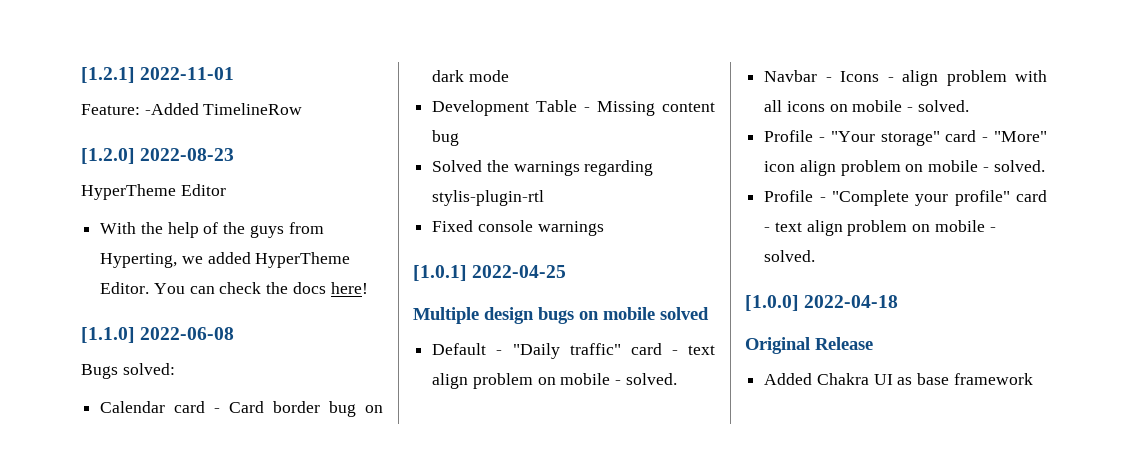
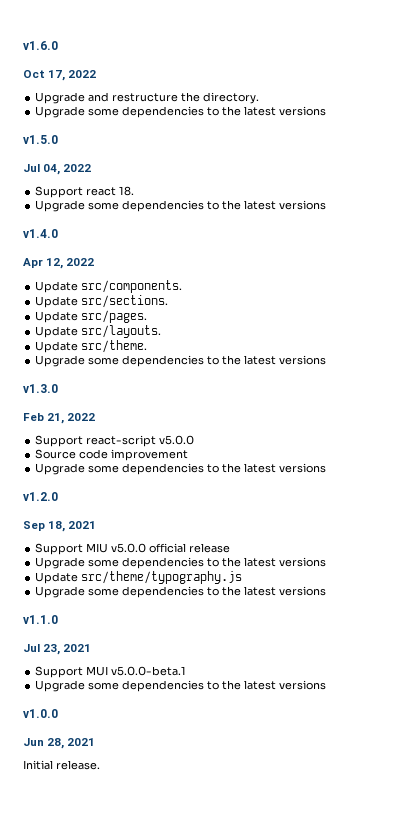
[81,67,235,83] [81,103,303,115] [81,148,235,164] [81,184,226,200] [100,222,324,238] [100,252,351,268] [100,282,368,294] [81,327,235,343] [81,363,175,379] [100,401,383,417] [432,70,509,82] [432,100,715,116] [432,130,460,146] [432,160,654,176] [432,190,545,206] [432,220,604,236] [413,265,567,281] [413,307,709,324] [432,343,715,359] [432,373,677,389] [764,70,1047,86] [764,100,969,112] [764,130,1047,146] [764,160,1045,176] [764,190,1047,206] [764,220,996,236] [764,250,816,262] [745,295,899,311] [745,337,873,354] [764,373,1033,385] [1.2.1] 2022-11-01 // Feature: -Added TimelineRow // [1.2.0] 2022-08-23 // HyperTheme Editor // With the help of the guys from Hyperting, we added HyperTheme Editor. You can check the docs here! // [1.1.0] 2022-06-08 // Bugs solved: // Calendar card - Card border bug on dark mode // Development Table - Missing content bug // Solved the warnings regarding stylis-plugin-rtl // Fixed console warnings // [1.0.1] 2022-04-25 // Multiple design bugs on mobile solved // Default - "Daily traffic" card - text align problem on mobile - solved. // Navbar - Icons - align problem with all icons on mobile - solved. // Profile - "Your storage" card - "More" icon align problem on mobile - solved. // Profile - "Complete your profile" card - text align problem on mobile - solved. // [1.0.0] 2022-04-18 // Original Release // Added Chakra UI as base framework -> [23,41,58,50] [23,70,97,81] [35,92,260,104] [35,106,327,118] [23,135,58,144] [23,164,92,175] [35,186,135,198] [35,200,327,212] [23,229,58,238] [23,258,95,269] [35,280,183,293] [35,295,169,308] [35,310,148,323] [35,325,162,338] [35,340,148,353] [35,355,327,367] [23,384,58,393] [23,413,96,424] [35,435,195,447] [35,449,189,461] [35,463,327,475] [23,492,58,501] [23,521,97,532] [35,543,231,555] [35,557,327,569] [35,571,243,584] [35,586,327,598] [23,615,58,624] [23,644,92,655] [35,666,187,678] [35,680,327,692] [23,709,58,718] [23,738,96,749] [23,760,100,770] v1.6.0 // Oct 17, 2022 // Upgrade and restructure the directory. // Upgrade some dependencies to the latest versions // v1.5.0 // Jul 04, 2022 // Support react 18. // Upgrade some dependencies to the latest versions // v1.4.0 // Apr 12, 2022 // Update src/components. // Update src/sections. // Update src/pages. // Update src/layouts. // Update src/theme. // Upgrade some dependencies to the latest versions // v1.3.0 // Feb 21, 2022 // Support react-script v5.0.0 // Source code improvement // Upgrade some dependencies to the latest versions // v1.2.0 // Sep 18, 2021 // Support MIU v5.0.0 official release // Upgrade some dependencies to the latest versions // Update src/theme/typography.js // Upgrade some dependencies to the latest versions // v1.1.0 // Jul 23, 2021 // Support MUI v5.0.0-beta.1 // Upgrade some dependencies to the latest versions // v1.0.0 // Jun 28, 2021 // Initial release.

